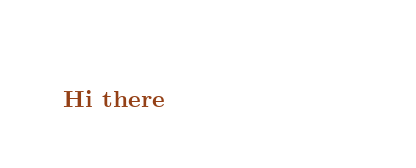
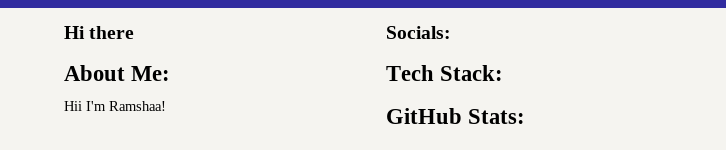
(165, 99) none -> [64,65,171,81] [64,101,166,111] [386,26,451,39] [386,65,504,81] [386,108,526,124] // About Me: // Hii I'm Ramshaa! // Socials: // Tech Stack: // GitHub Stats:

